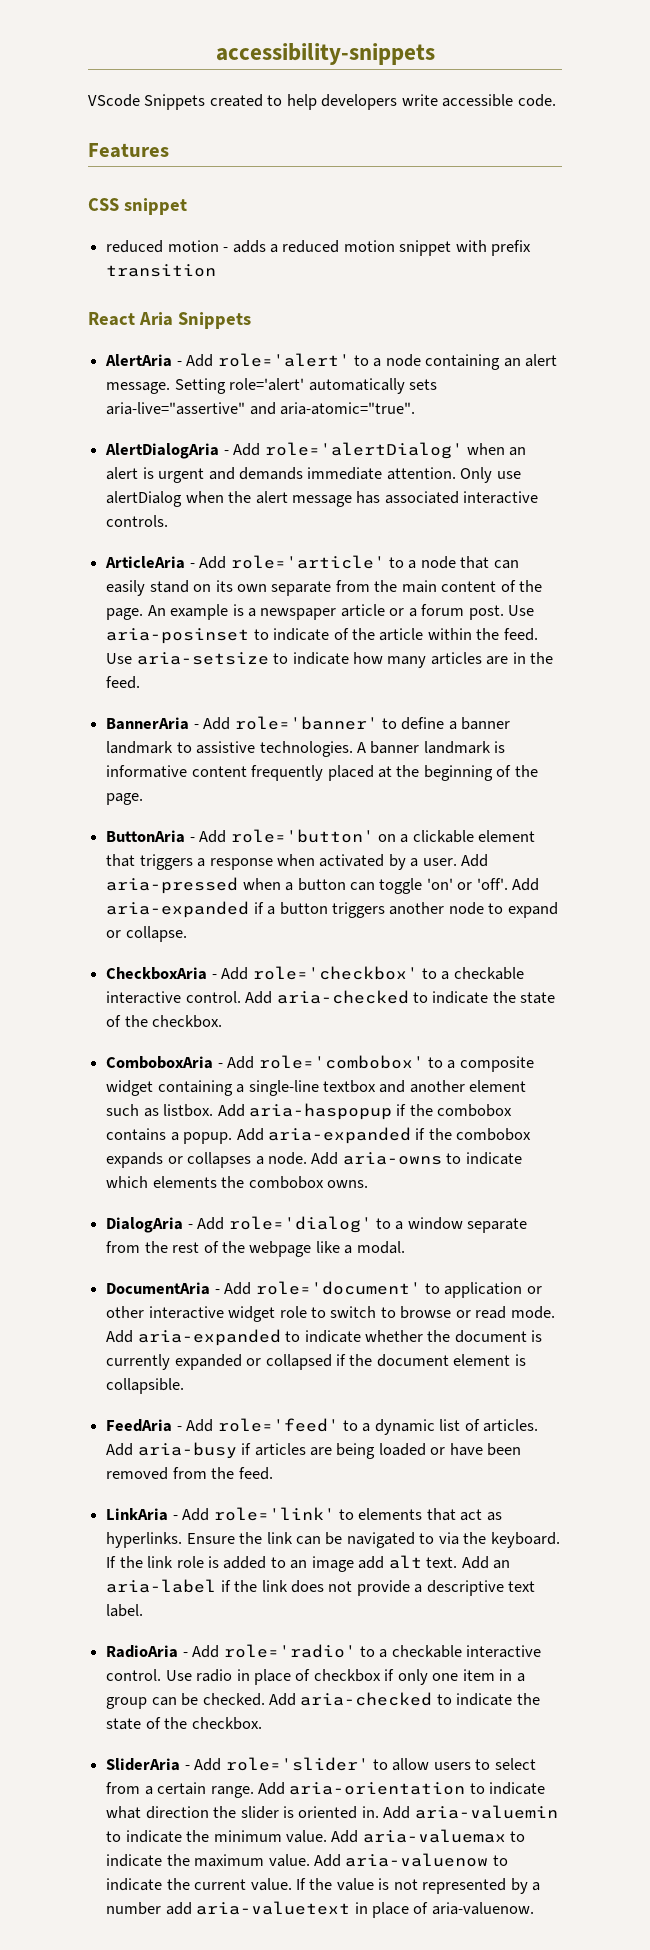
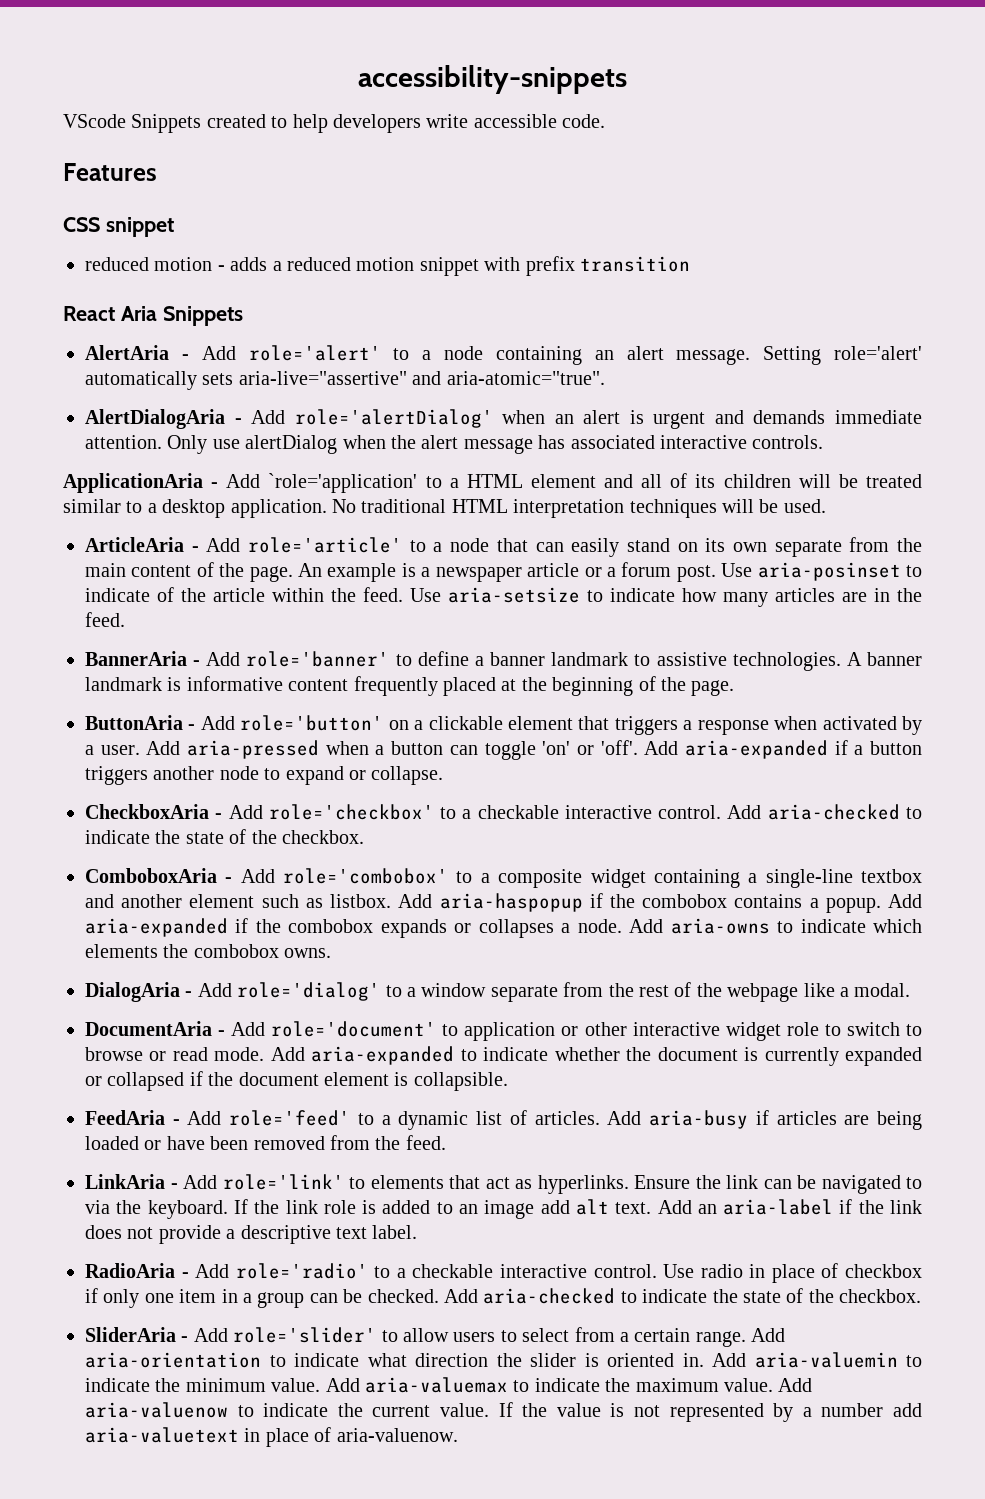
(169, 521) none -> [63,473,922,493] [63,499,826,518] // ApplicationAria - Add `role='application' to a HTML element and all of its children will be treated similar to a desktop application. No traditional HTML interpretation techniques will be used.

